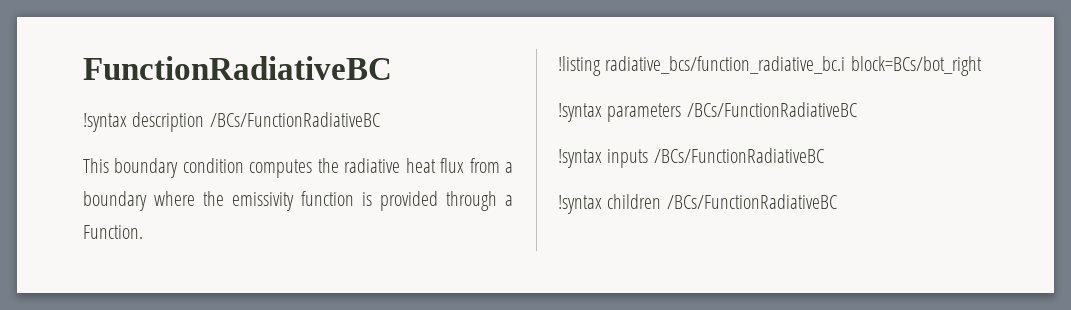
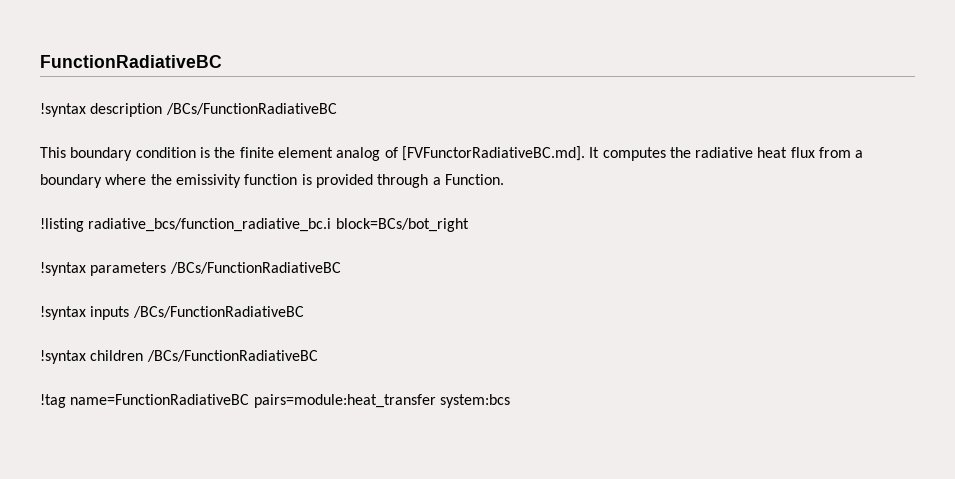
(244, 165) none -> [199,146,600,161] is the finite element analog of [FVFunctorRadiativeBC.md]. It
(837, 201) none -> [40,394,510,408] // !tag name=FunctionRadiativeBC pairs=module:heat_transfer system:bcs

